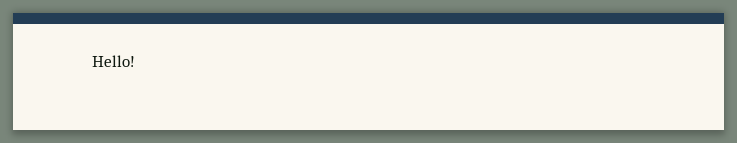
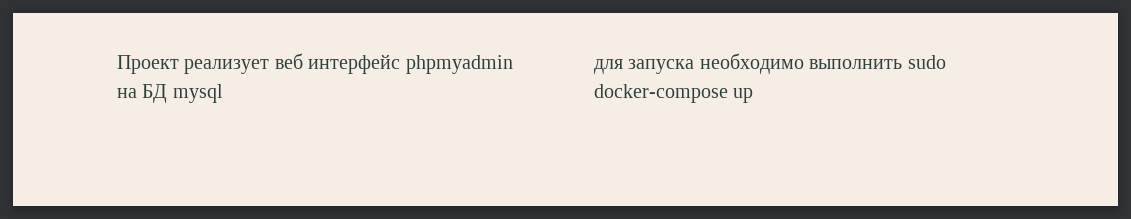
[92,55,135,67] Hello! -> [117,53,513,74] [117,84,223,103] [594,53,946,74] [594,84,754,103] Проект реализует веб интерфейс phpmyadmin на БД mysql // для запуска необходимо выполнить sudo docker-compose up

